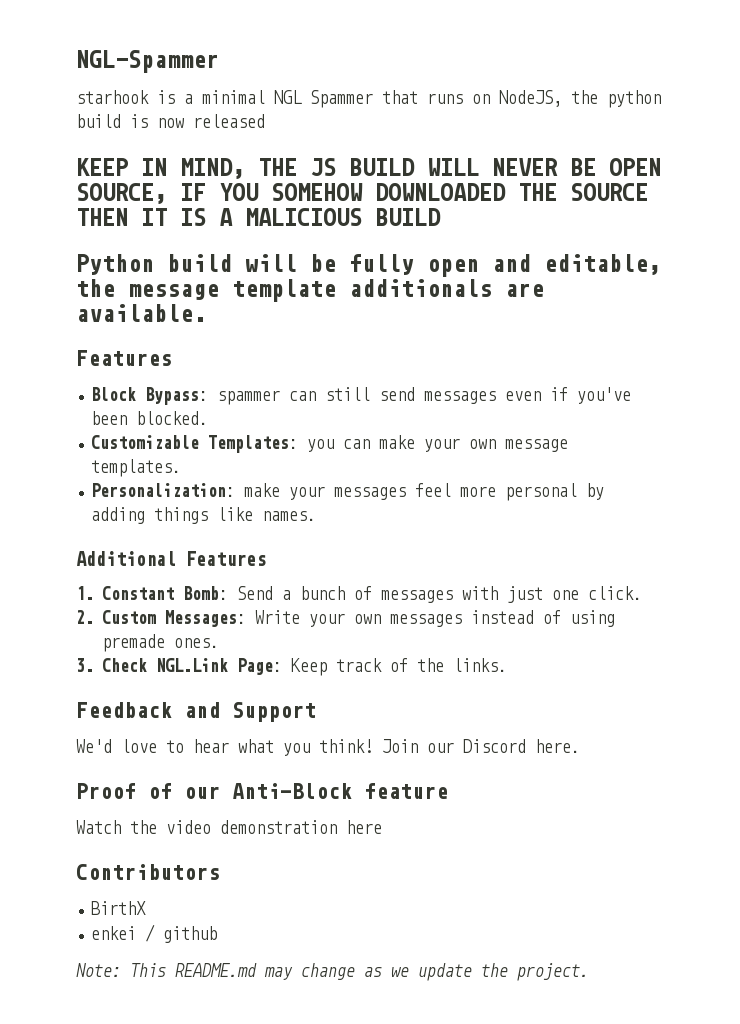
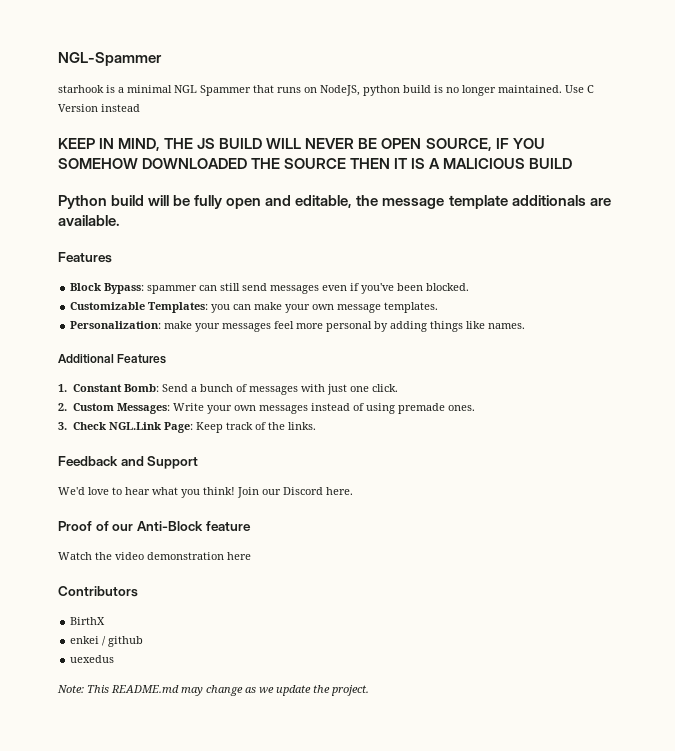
[571,90,598,104] the -> (360, 90) none
[157,114,265,128] now released -> [446,85,594,96] [58,104,140,112] no longer maintained. Use C Version instead
(218, 934) none -> [70,655,115,663] // uexedus

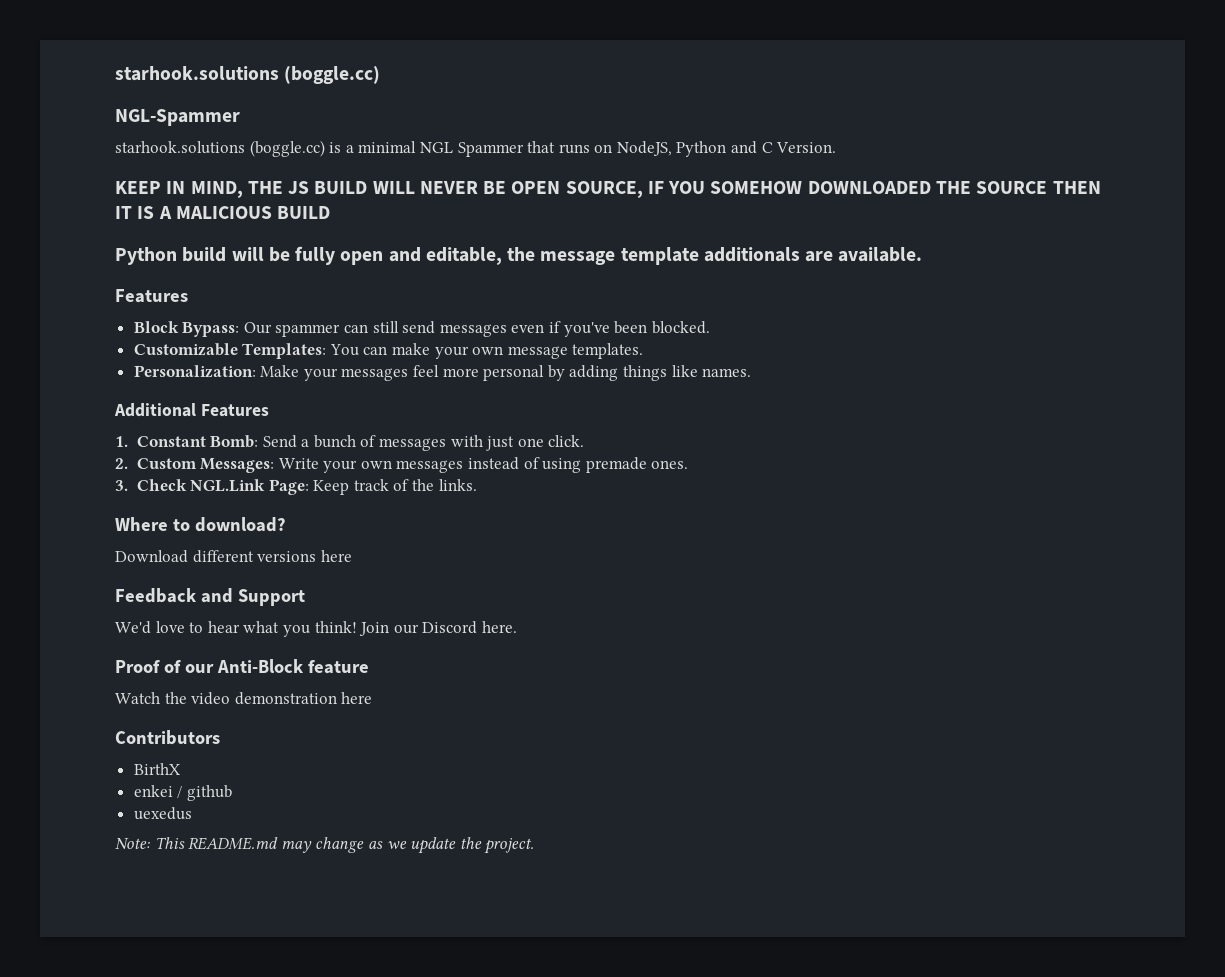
(58, 59) none -> [115,66,381,84] starhook.solutions (boggle.cc) //
[58,85,104,93] starhook -> [115,140,325,157] starhook.solutions (boggle.cc)
[363,85,594,96] [58,104,140,112] python build is no longer maintained. Use C Version instead -> [676,141,837,157] Python and C Version.
(145, 288) none -> [243,322,272,334] Our
[211,304,231,313] you -> [329,344,359,356] You
[164,321,193,329] make -> [260,365,300,377] Make
(316, 426) none -> [115,517,286,532] [115,550,352,563] // Where to download? // Download different versions here

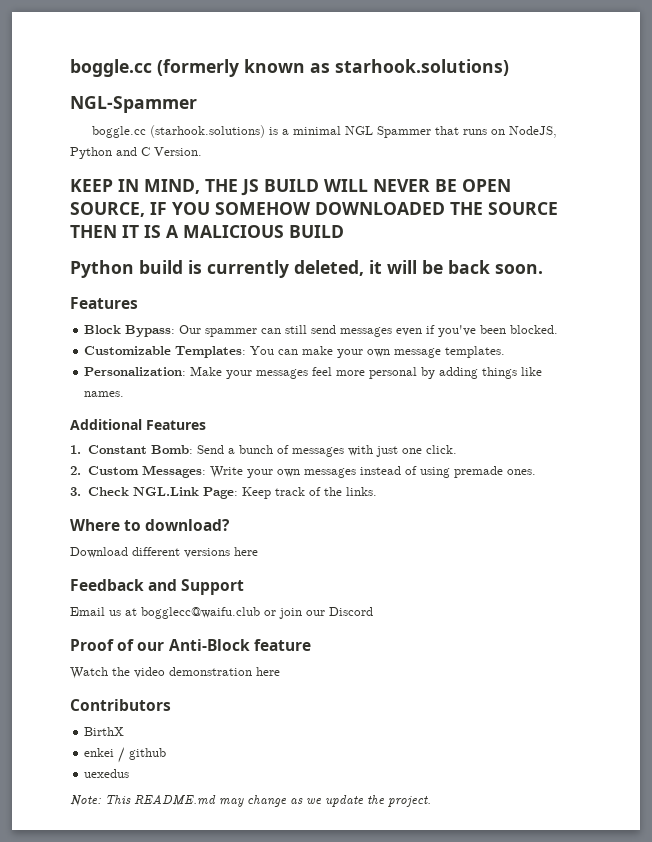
[115,66,381,84] starhook.solutions (boggle.cc) -> [70,59,509,77] boggle.cc (formerly known as starhook.solutions)
[115,140,325,157] starhook.solutions (boggle.cc) -> [91,125,265,138] boggle.cc (starhook.solutions)
[231,246,923,265] will be fully open and editable, the message template additionals are available. -> [188,260,543,278] is currently deleted, it will be back soon.
[115,621,390,637] We'd love to hear what you think! Join -> [70,607,302,619] Email us at bogglecc@waifu.club or join
[481,621,517,633] here. -> (373, 611) none

